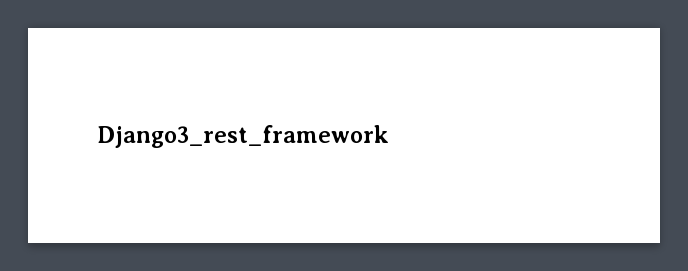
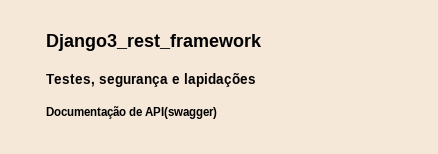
(389, 136) none -> [46,72,256,87] [46,106,218,119] // Testes, segurança e lapidações // Documentação de API(swagger)

